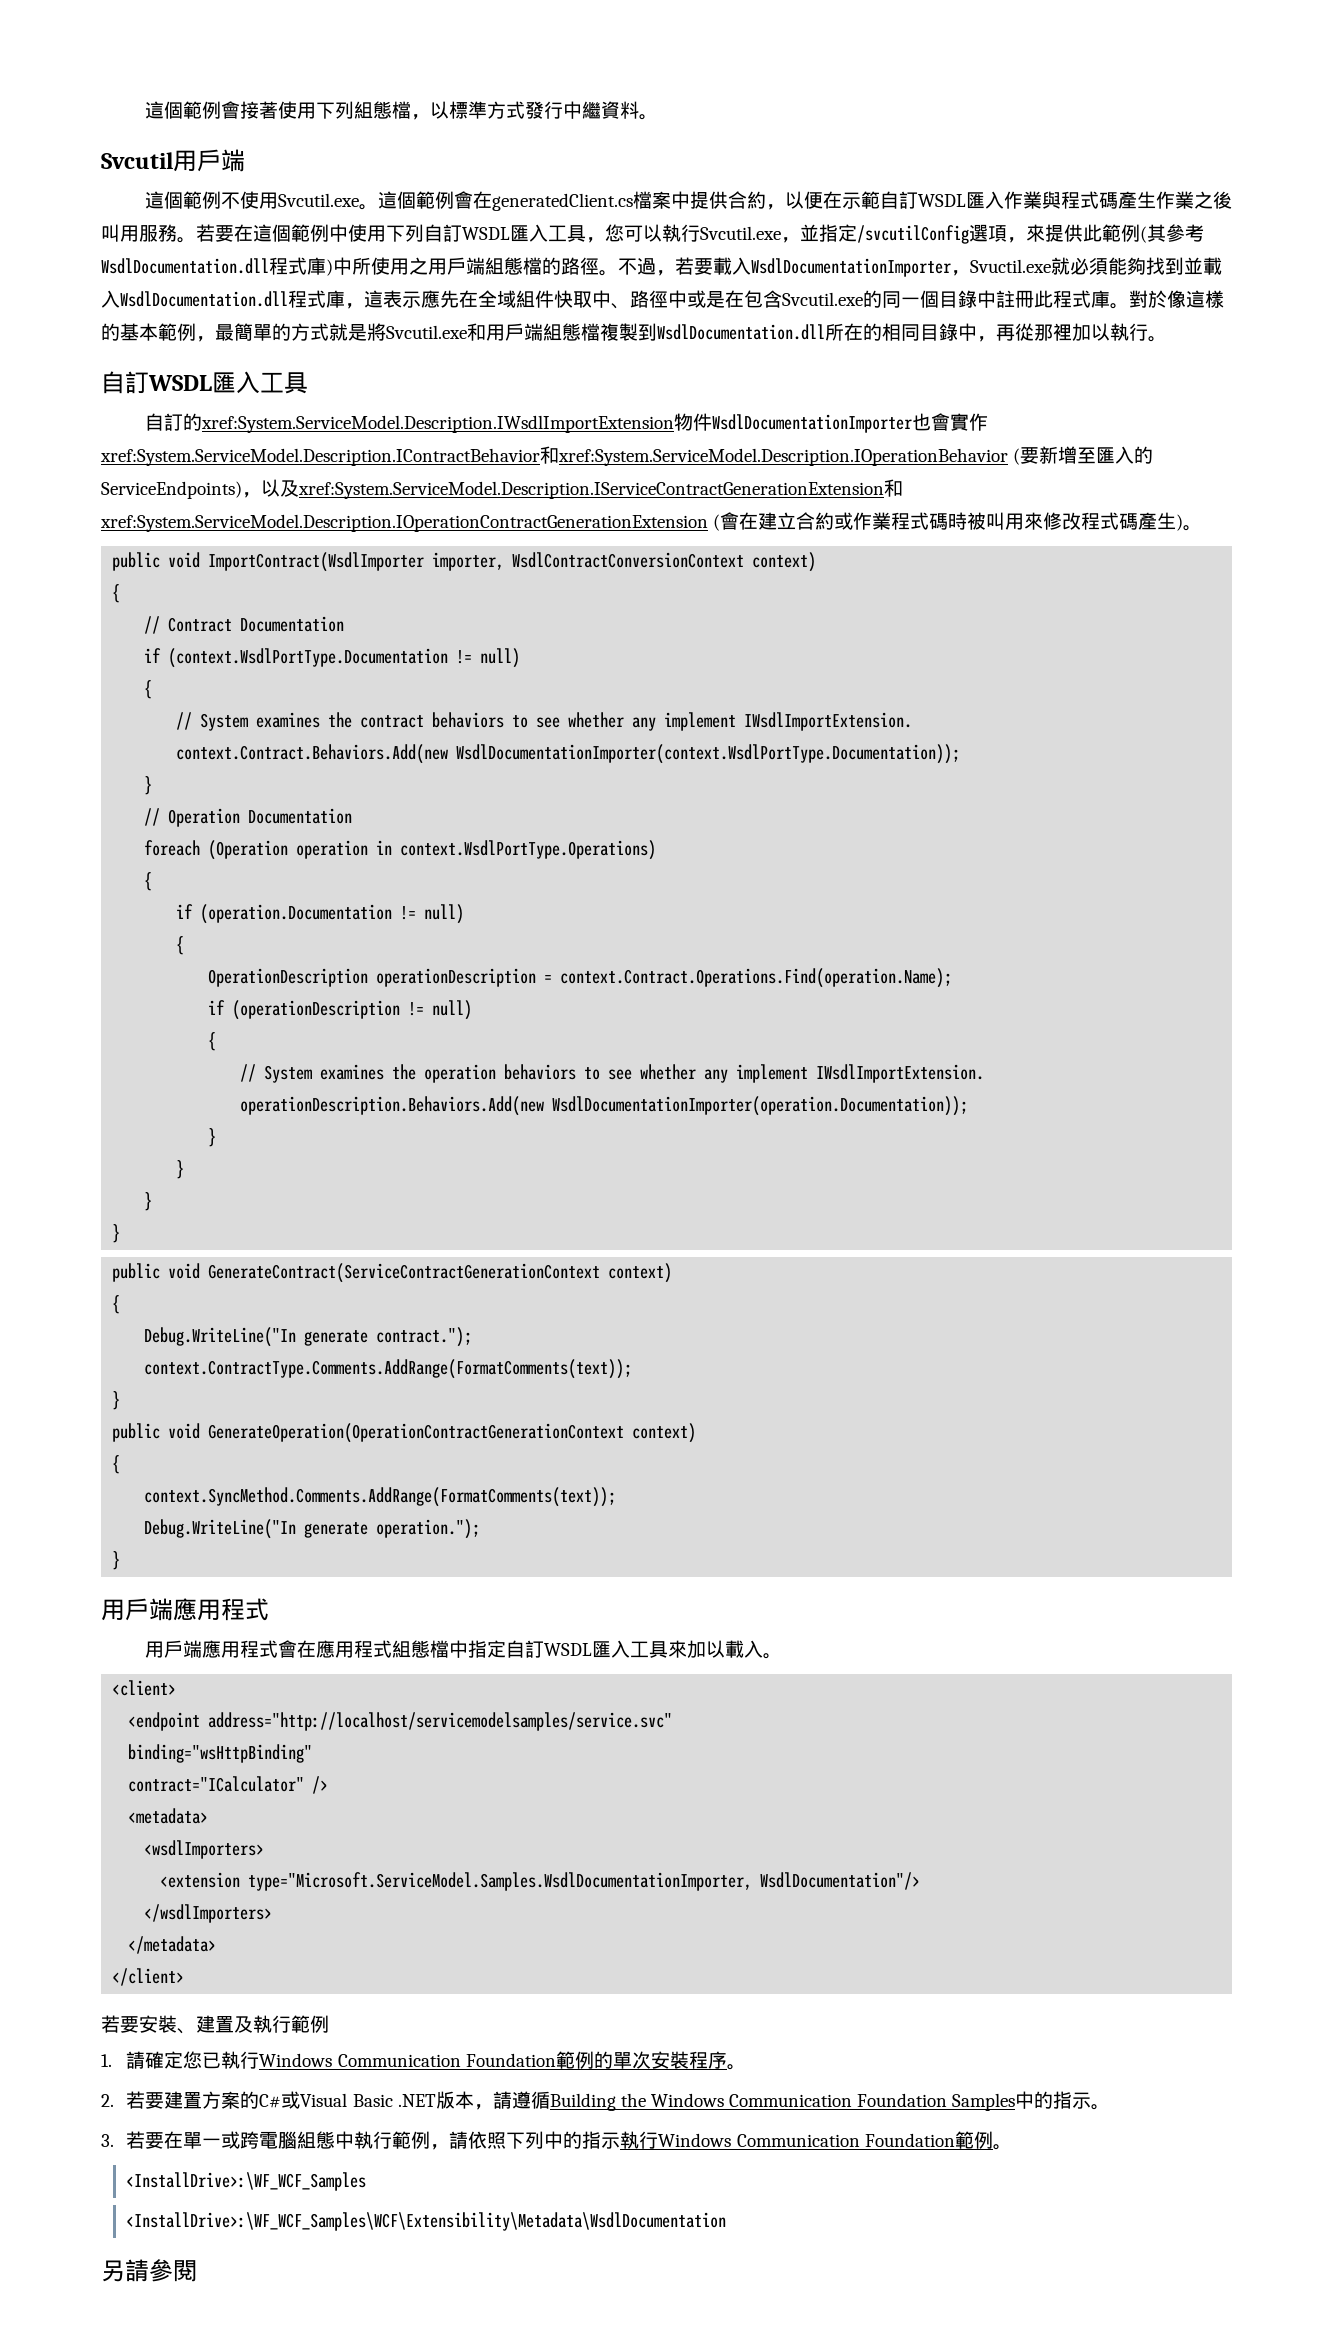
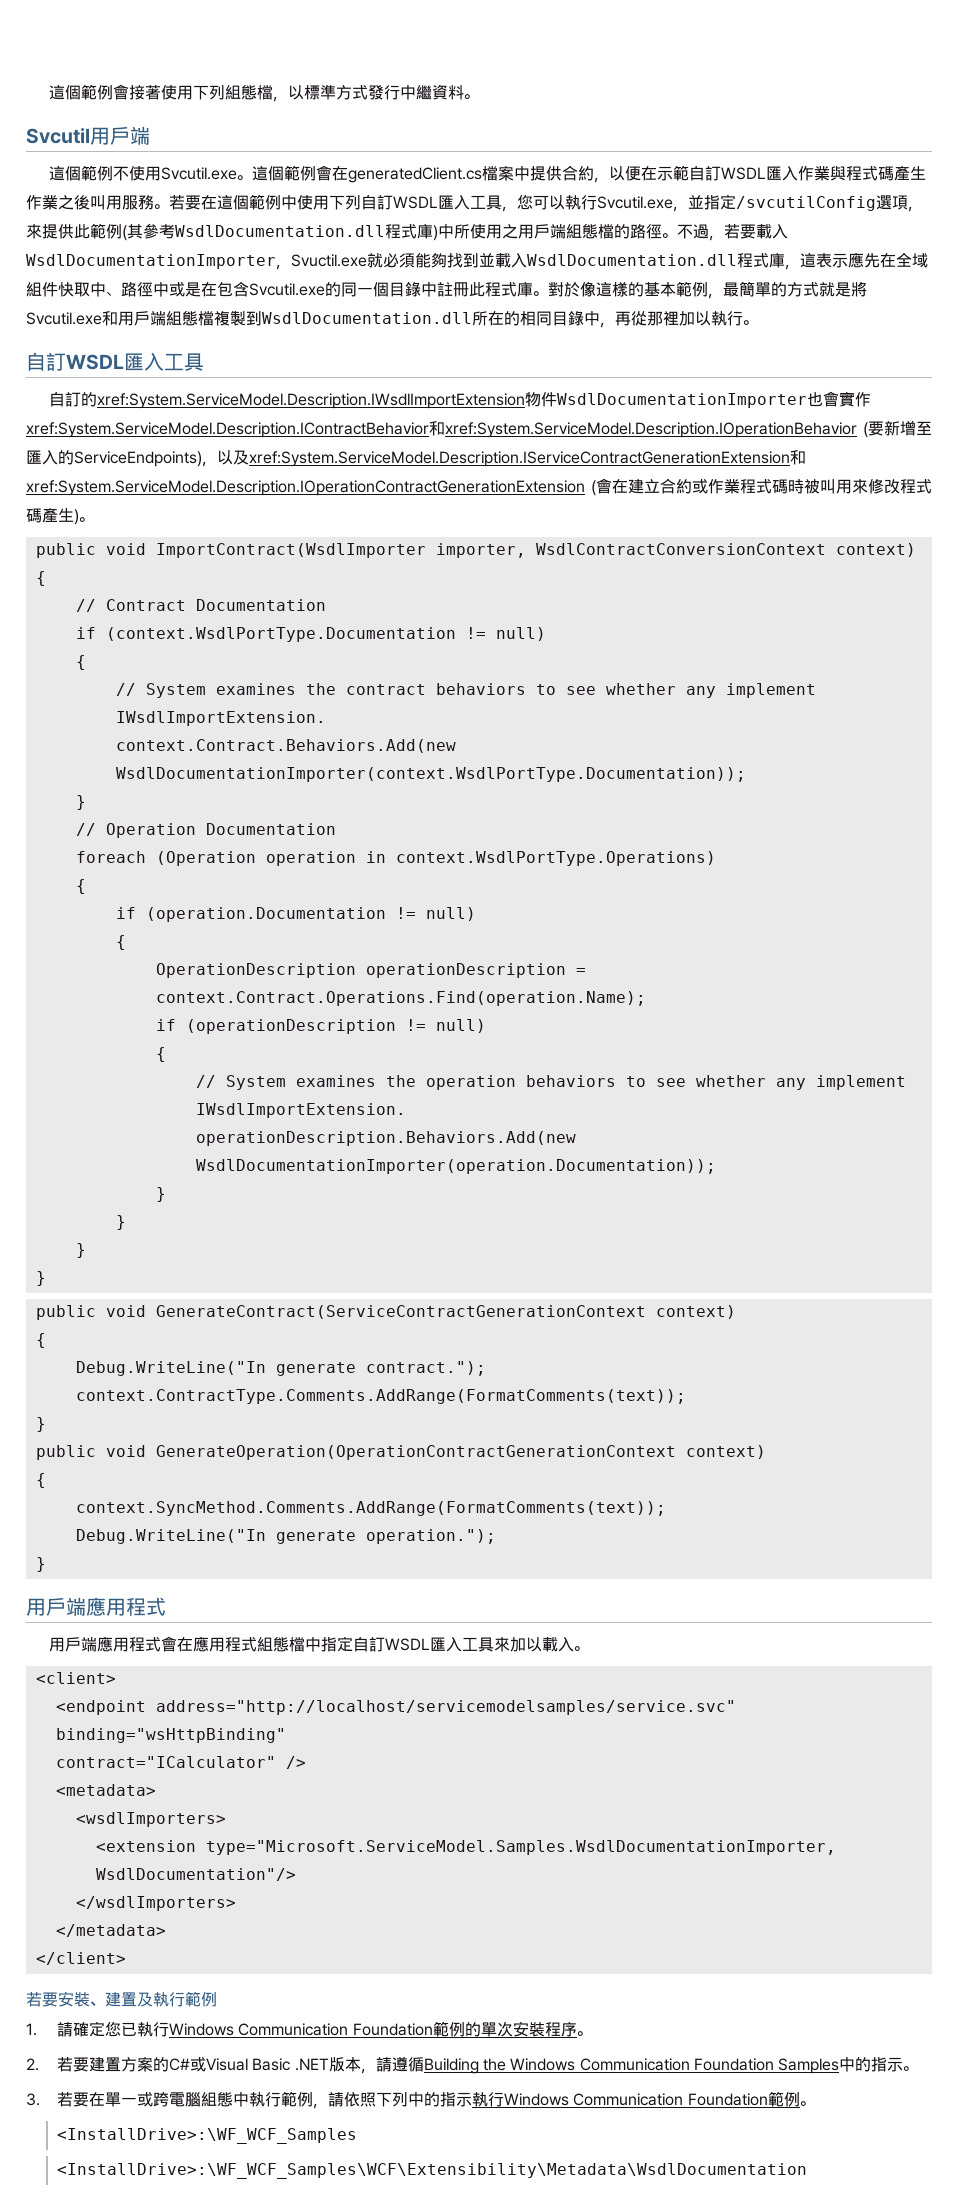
[101,2259,197,2282] // 另請參閱 -> (808, 2171) none

